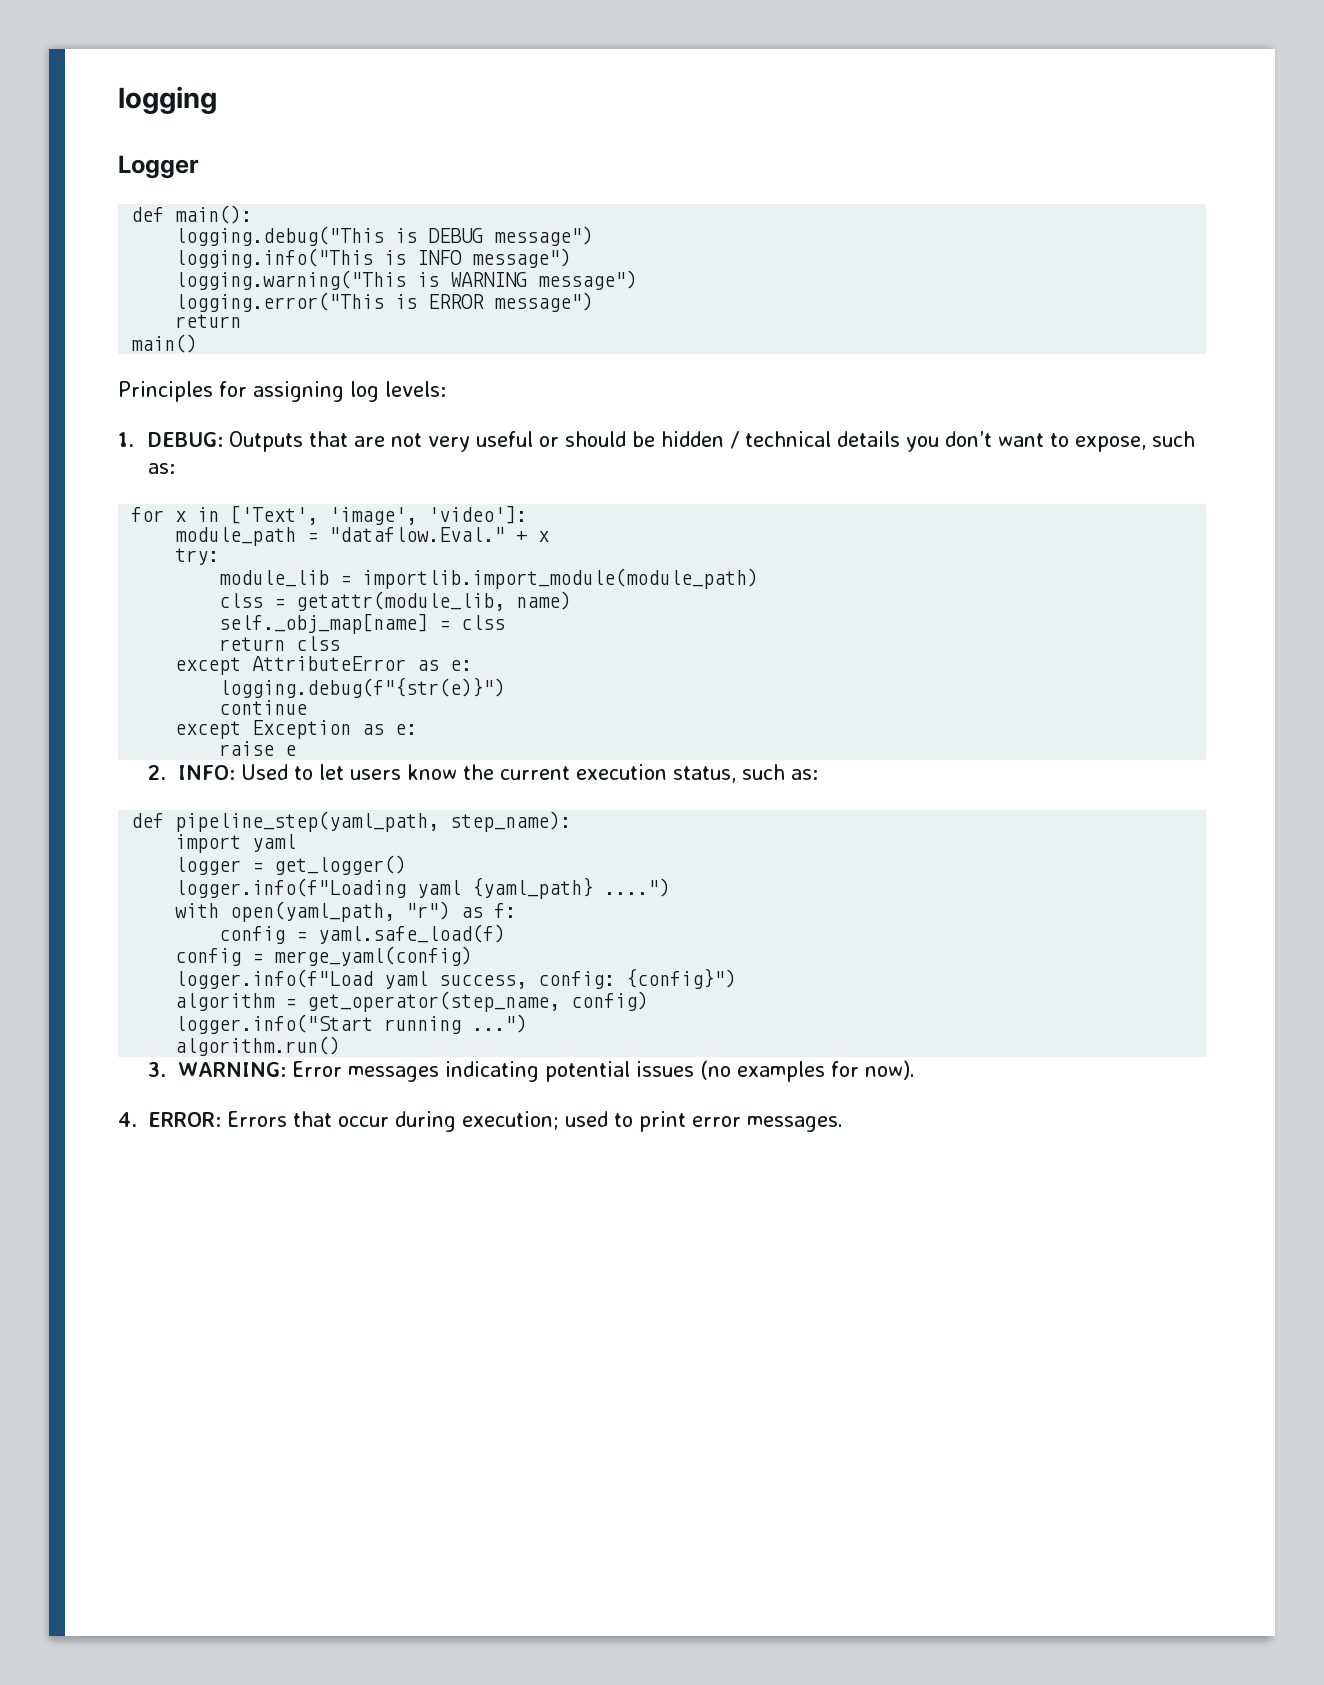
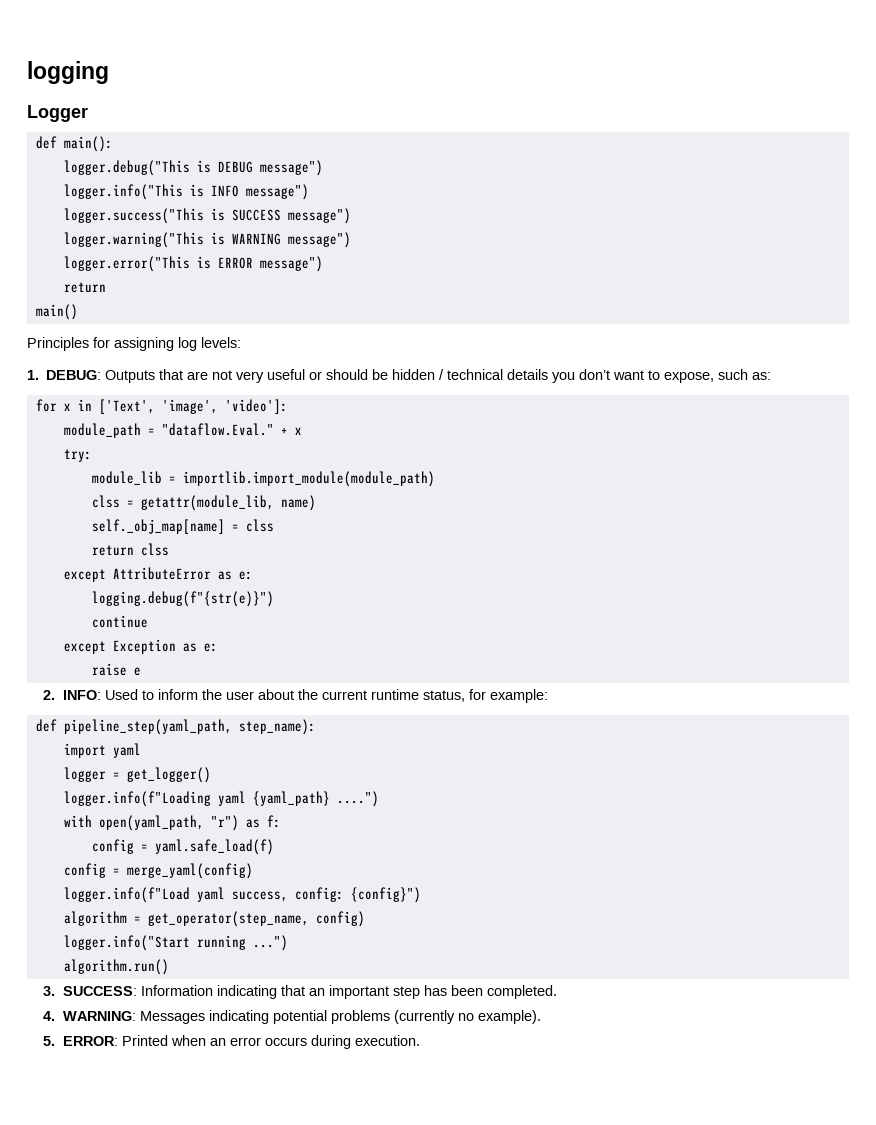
[175,226,385,246] logging.debug("This -> [63,160,190,176] logger.debug("This
[175,248,374,268] logging.info("This -> [63,184,183,200] logger.info("This
[175,270,407,290] logging.warning("This -> [63,208,351,224] [63,232,204,248] logger.success("This is SUCCESS message") // logger.warning("This
[175,292,385,312] logging.error("This -> [63,256,190,272] logger.error("This
[319,764,819,783] let users know the current execution status, such as: -> [157,689,548,703] inform the user about the current runtime status, for example:
[178,1060,916,1082] [118,1111,844,1132] WARNING: Error messages indicating potential issues (no examples for now). // 4. ERROR: Errors that occur during execution; used to print error messages. -> [62,985,557,999] [43,1010,541,1024] [43,1035,420,1049] SUCCESS: Information indicating that an important step has been completed. // 4. WARNING: Messages indicating potential problems (currently no example). // 5. ERROR: Printed when an error occurs during execution.

